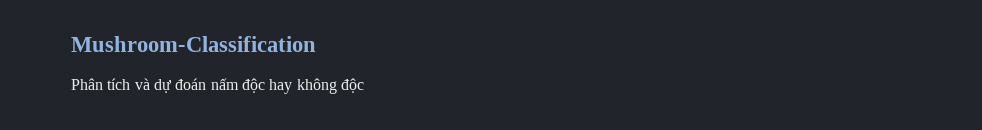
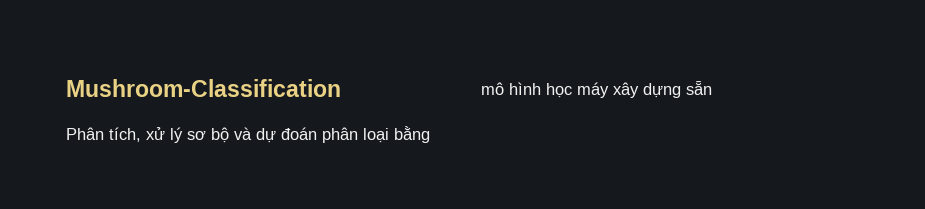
[107,78,364,94] tích và dự đoán nấm độc hay không độc -> [109,126,430,143] [481,81,712,98] tích, xử lý sơ bộ và dự đoán phân loại bằng mô hình học máy xây dựng sẵn

